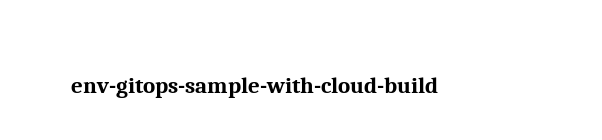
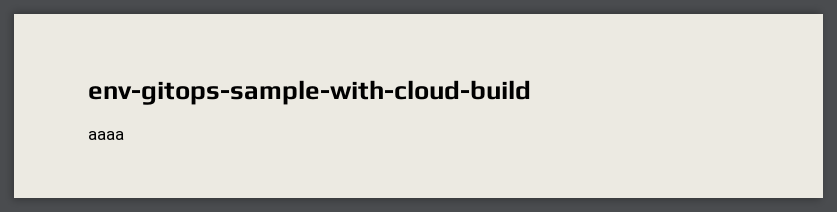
(438, 87) none -> [88,131,124,140] // aaaa

